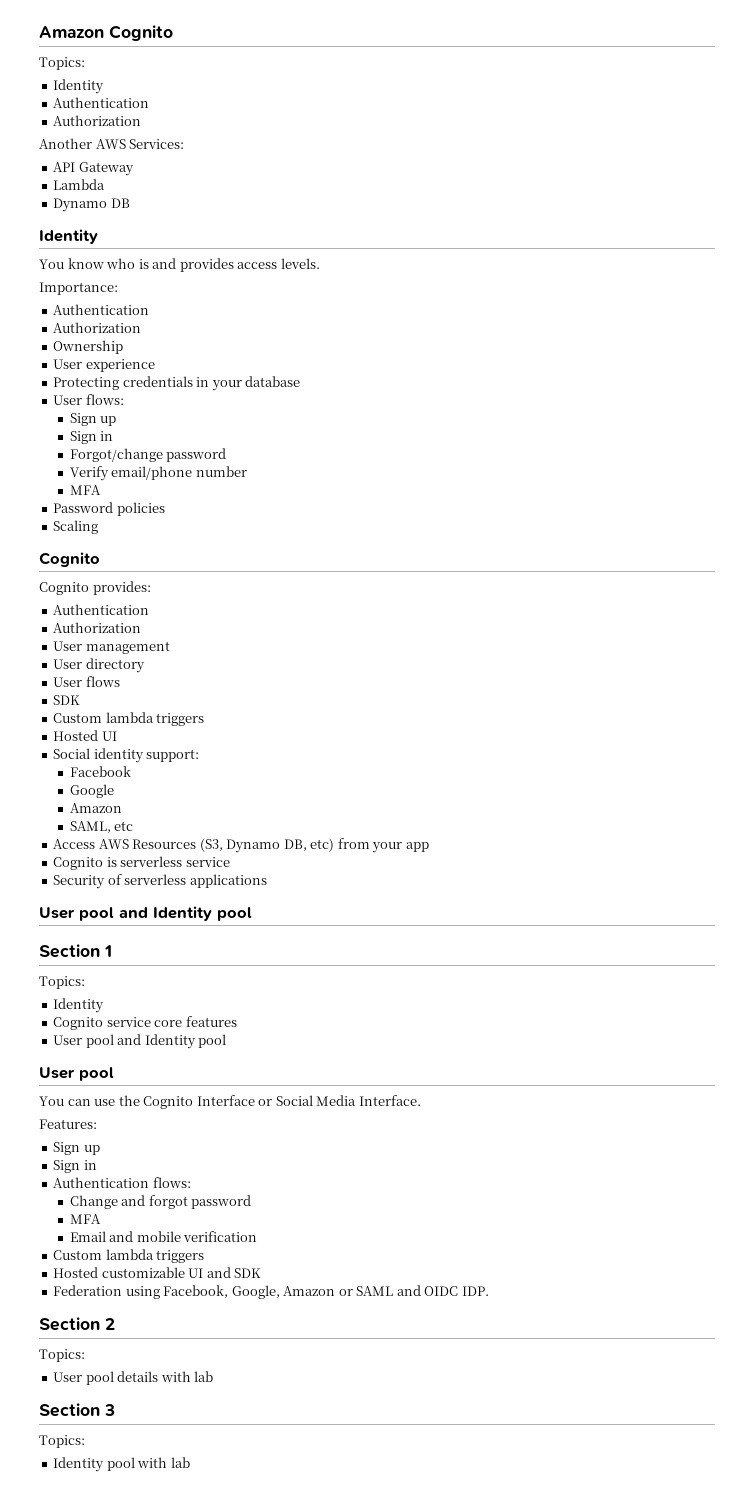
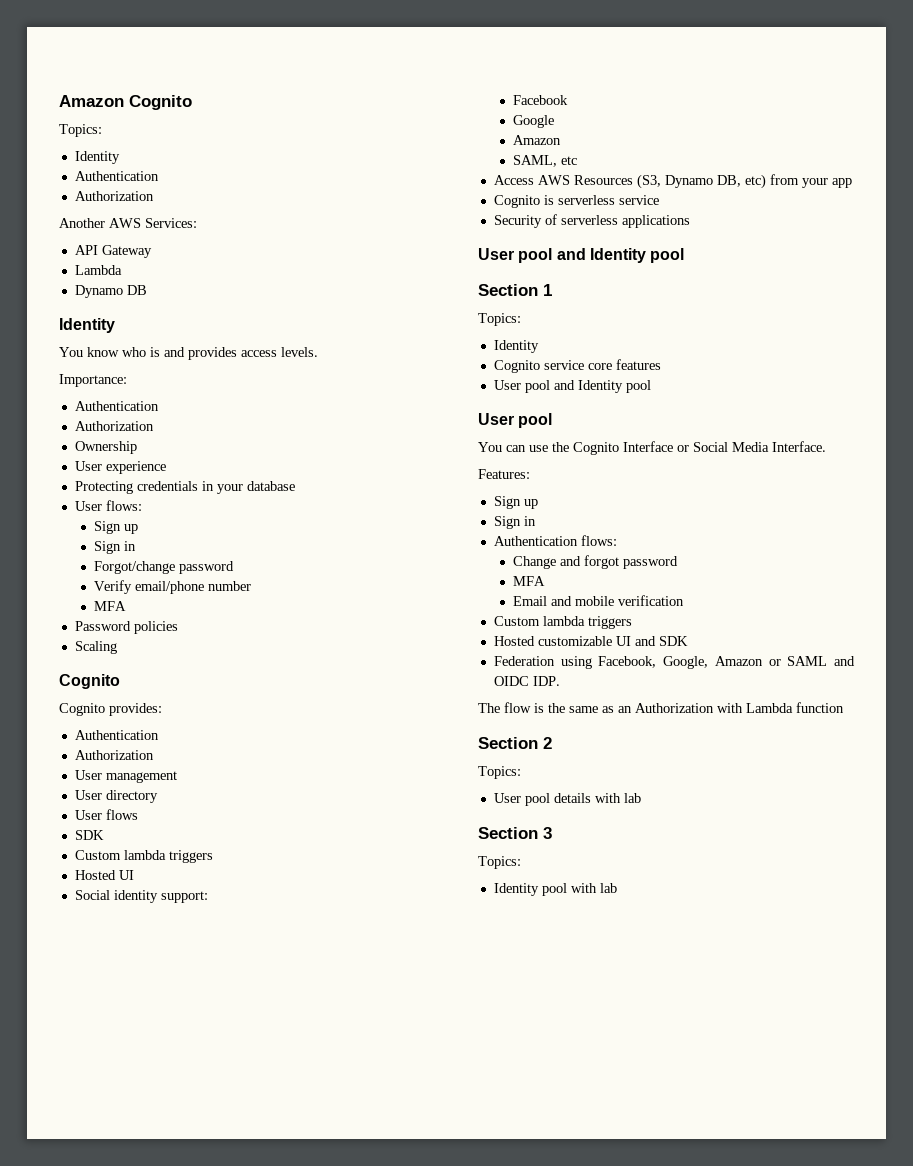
(489, 1291) none -> [478,702,844,713] // The flow is the same as an Authorization with Lambda function

